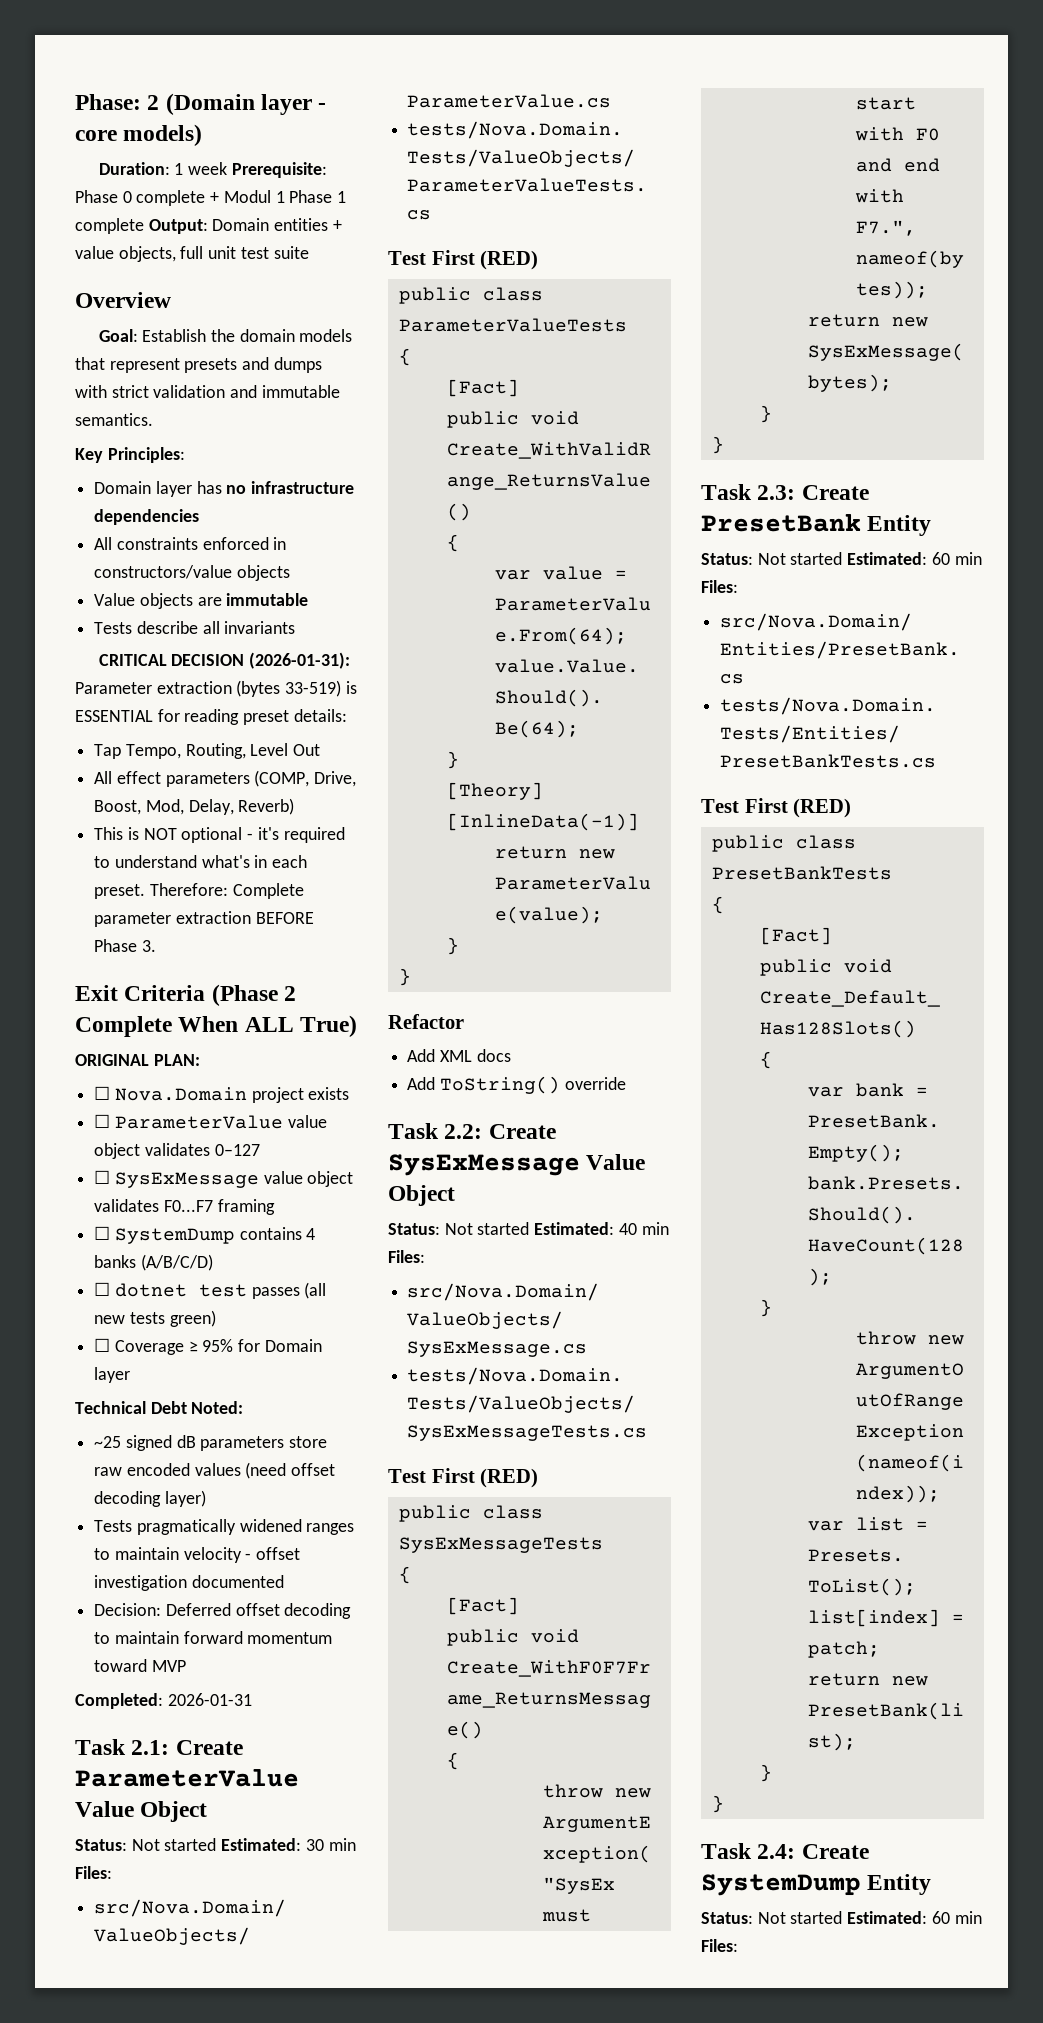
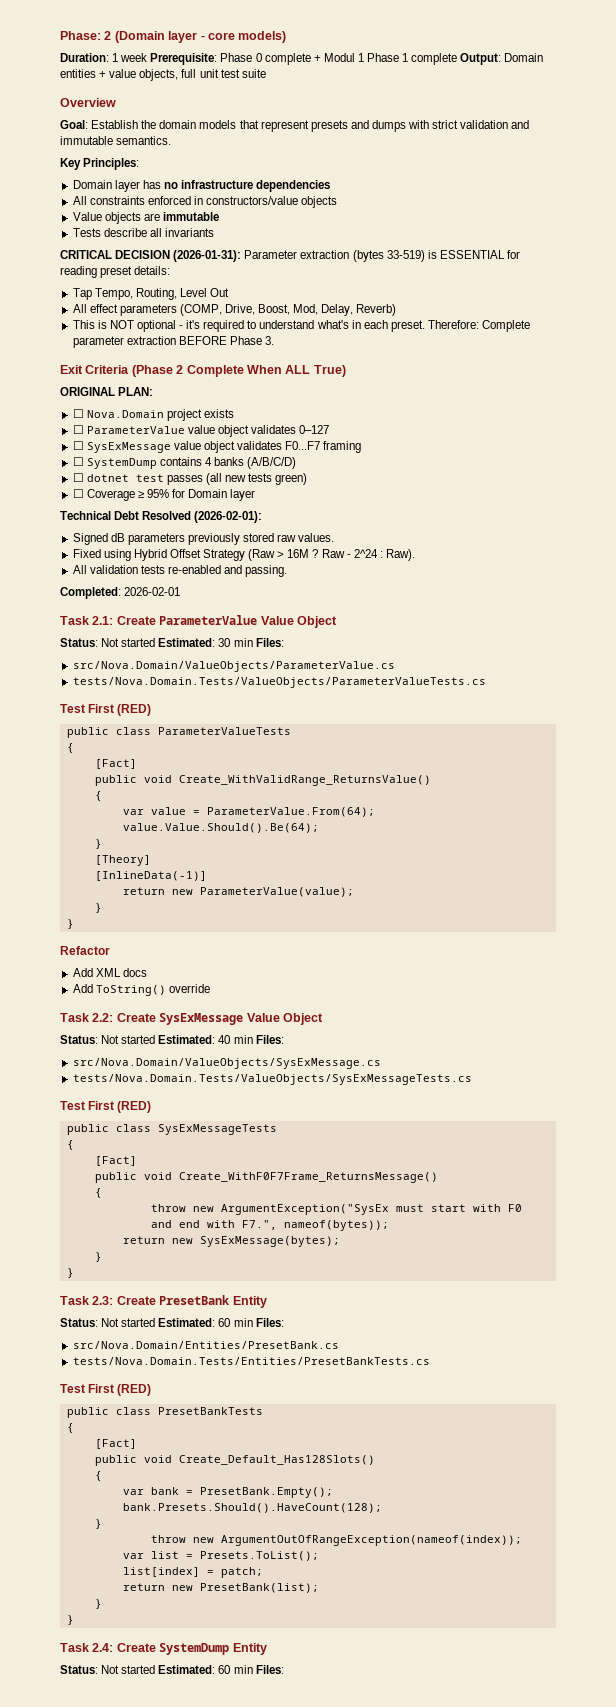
[191,1401,244,1414] [94,1435,328,1451] [94,1462,336,1479] [94,1490,206,1507] [94,1519,355,1535] [94,1547,301,1563] [94,1575,284,1591] [94,1603,352,1619] [94,1631,333,1644] [94,1659,186,1672] Noted: // ~25 signed dB parameters store raw encoded values (need offset decoding layer) // Tests pragmatically widened ranges to maintain velocity - offset investigation documented // Decision: Deferred offset decoding to maintain forward momentum toward MVP -> [142,511,263,523] [72,533,335,545] [72,549,416,561] [72,565,288,577] Resolved (2026-02-01): // Signed dB parameters previously stored raw values. // Fixed using Hybrid Offset Strategy (Raw > 16M ? Raw - 2^24 : Raw). // All validation tests re-enabled and passing.
[167,1693,252,1706] 2026-01-31 -> [124,587,181,596] 2026-02-01

